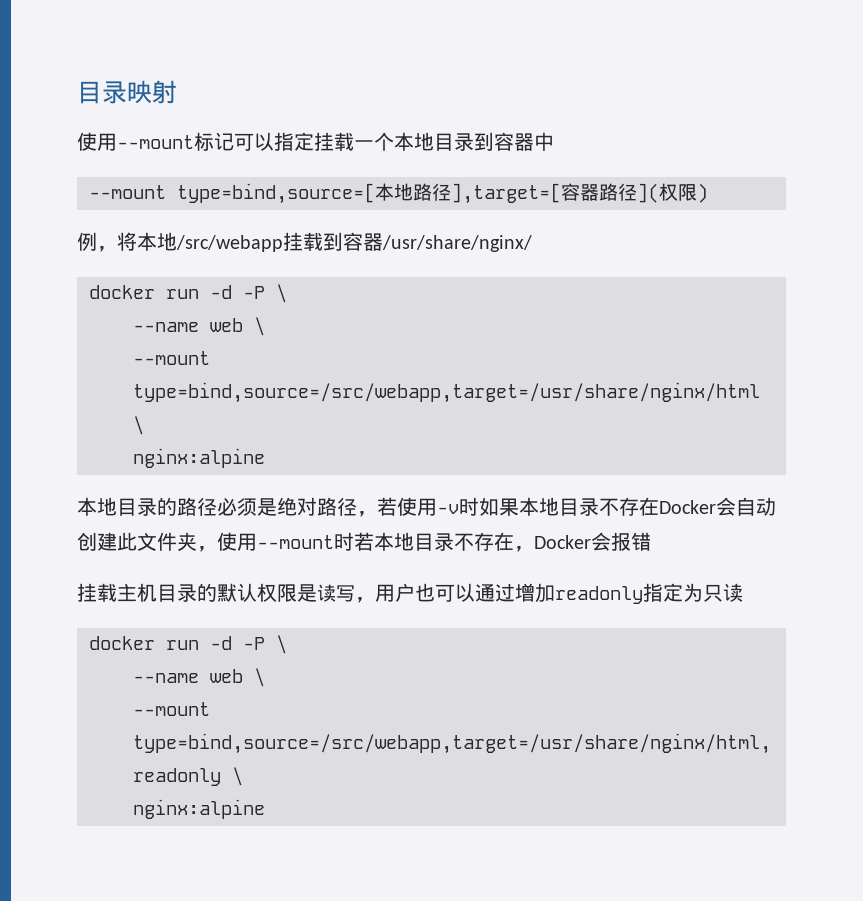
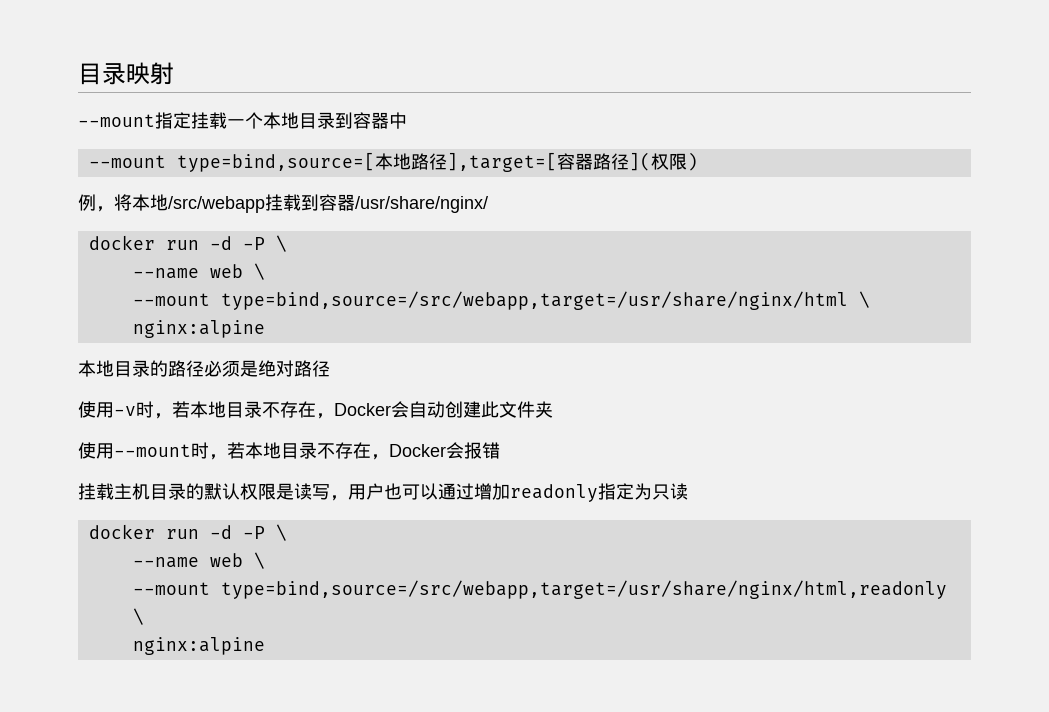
[77,132,274,151] 使用--mount标记可以 -> [78,114,155,127] --mount
[357,497,397,517] ，若 -> (330, 368) //
[479,497,659,516] 如果本地目录不存在 -> [154,401,334,419] ，若本地目录不存在，
[197,546,217,552] ， -> (553, 409) //
(354, 541) none -> [209,454,227,460] ，

